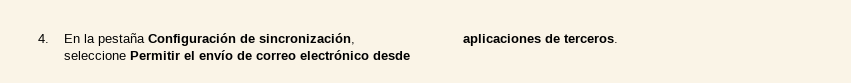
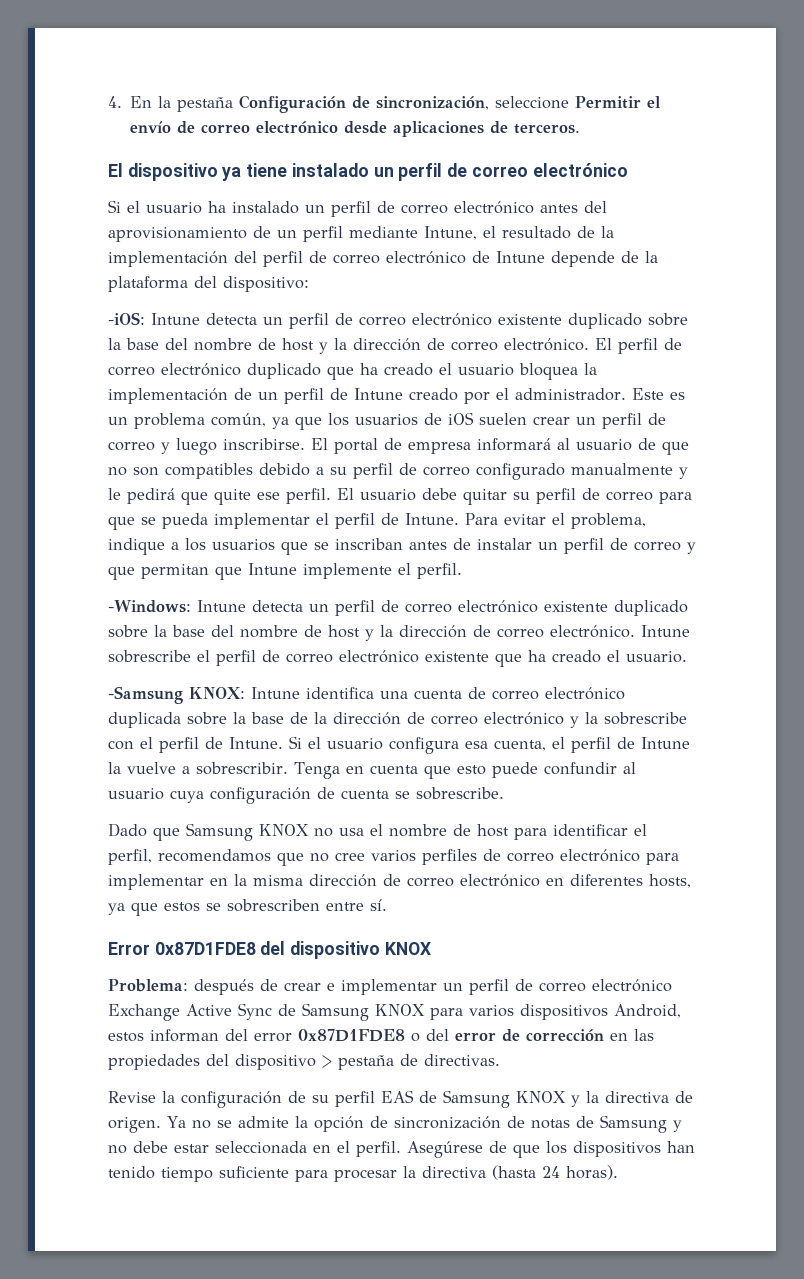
(618, 38) none -> [108,163,628,181] [108,200,607,217] [108,226,614,242] [108,251,658,267] [108,276,309,292] [108,312,688,329] [108,338,682,354] [108,363,597,380] [108,388,685,404] [108,412,666,430] [108,438,689,455] [108,463,688,480] [108,488,692,505] [108,513,646,530] [108,538,696,555] [108,563,462,580] [108,600,688,616] [108,625,690,641] [108,650,687,667] [108,686,625,704] [108,712,687,728] [108,736,690,754] [108,762,636,779] [108,787,504,804] [108,823,647,841] [108,849,679,866] [108,874,691,890] [108,899,387,916] [108,941,431,959] [108,979,672,995] [108,1003,681,1021] [108,1029,654,1042] [108,1054,500,1070] [108,1090,693,1108] [108,1115,682,1133] [108,1141,695,1158] [108,1165,618,1182] // El dispositivo ya tiene instalado un perfil de correo electrónico // Si el usuario ha instalado un perfil de correo electrónico antes del aprovisionamiento de un perfil mediante Intune, el resultado de la implementación del perfil de correo electrónico de Intune depende de la plataforma del dispositivo: // -iOS: Intune detecta un perfil de correo electrónico existente duplicado sobre la base del nombre de host y la dirección de correo electrónico. El perfil de correo electrónico duplicado que ha creado el usuario bloquea la implementación de un perfil de Intune creado por el administrador. Este es un problema común, ya que los usuarios de iOS suelen crear un perfil de correo y luego inscribirse. El portal de empresa informará al usuario de que no son compatibles debido a su perfil de correo configurado manualmente y le pedirá que quite ese perfil. El usuario debe quitar su perfil de correo para que se pueda implementar el perfil de Intune. Para evitar el problema, indique a los usuarios que se inscriban antes de instalar un perfil de correo y que permitan que Intune implemente el perfil. // -Windows: Intune detecta un perfil de correo electrónico existente duplicado sobre la base del nombre de host y la dirección de correo electrónico. Intune sobrescribe el perfil de correo electrónico existente que ha creado el usuario. // -Samsung KNOX: Intune identifica una cuenta de correo electrónico duplicada sobre la base de la dirección de correo electrónico y la sobrescribe con el perfil de Intune. Si el usuario configura esa cuenta, el perfil de Intune la vuelve a sobrescribir. Tenga en cuenta que esto puede confundir al usuario cuya configuración de cuenta se sobrescribe. // Dado que Samsung KNOX no usa el nombre de host para identificar el perfil, recomendamos que no cree varios perfiles de correo electrónico para implementar en la misma dirección de correo electrónico en diferentes hosts, ya que estos se sobrescriben entre sí. // Error 0x87D1FDE8 del dispositivo KNOX // Problema: después de crear e implementar un perfil de correo electrónico Exchange Active Sync de Samsung KNOX para varios dispositivos Android, estos informan del error 0x87D1FDE8 o del error de corrección en las propiedades del dispositivo > pestaña de directivas. // Revise la configuración de su perfil EAS de Samsung KNOX y la directiva de origen. Ya no se admite la opción de sincronización de notas de Samsung y no debe estar seleccionada en el perfil. Asegúrese de que los dispositivos han tenido tiempo suficiente para procesar la directiva (hasta 24 horas).

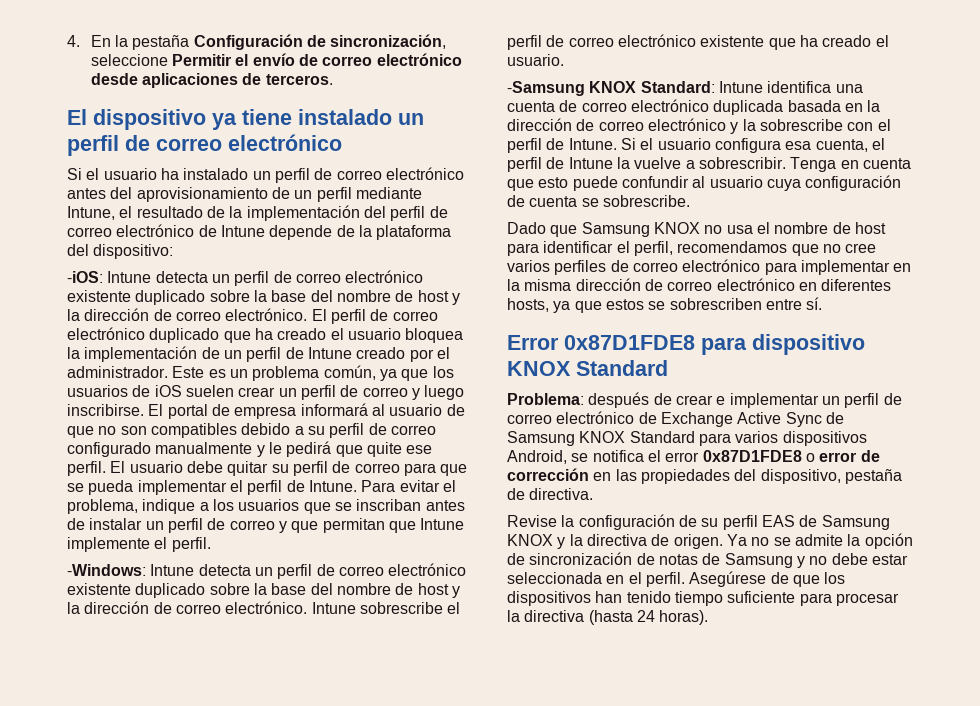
[189,687,245,699] KNOX: -> [589,81,715,93] KNOX Standard:
[187,712,308,725] sobre la base de -> [787,100,863,112] basada en
[260,941,286,955] del -> [701,337,747,355] para
(431, 948) none -> [576,360,668,376] Standard
(672, 985) none -> [638,412,657,424] de
(425, 1010) none -> [629,431,695,443] Standard
[108,1029,248,1042] estos informan del -> [571,450,661,462] se notifica el
[426,1029,449,1041] del -> (815, 457) none
[235,1054,332,1070] dispositivo > -> [760,469,841,484] dispositivo,
[424,1054,500,1066] directivas. -> [529,488,594,500] directiva.

